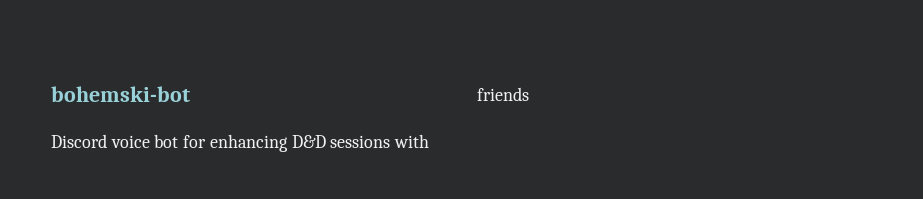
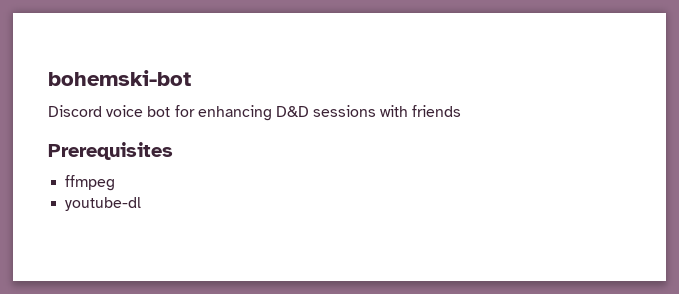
(529, 94) none -> [48,142,173,160] [65,175,116,191] [65,197,142,211] // Prerequisites // ffmpeg // youtube-dl

